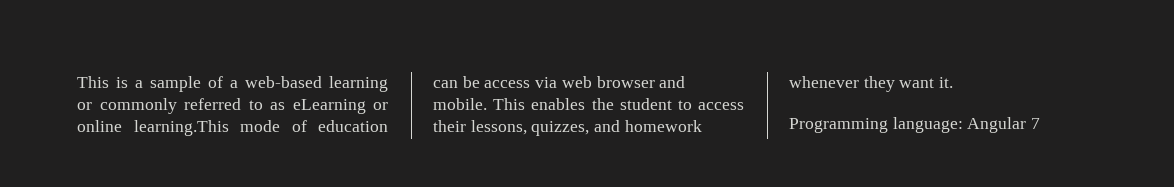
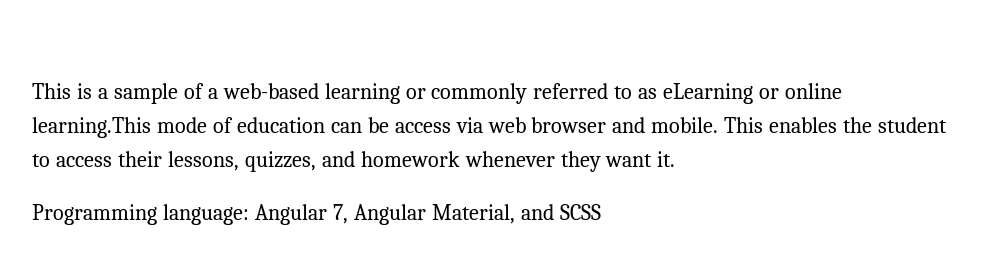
[1031,118,1041,129] 7 -> [332,204,601,225] 7, Angular Material, and SCSS

